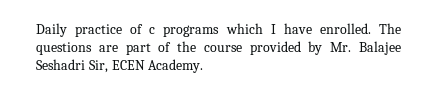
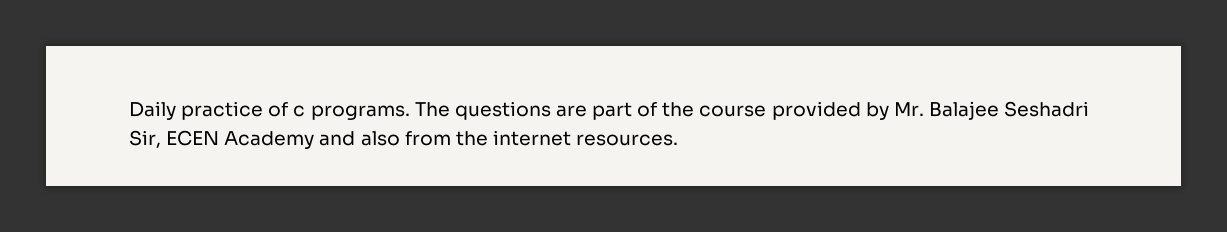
[163,23,371,37] programs which I have enrolled. -> [310,105,410,120] programs.
[148,59,204,73] Academy. -> [224,130,679,149] Academy and also from the internet resources.

